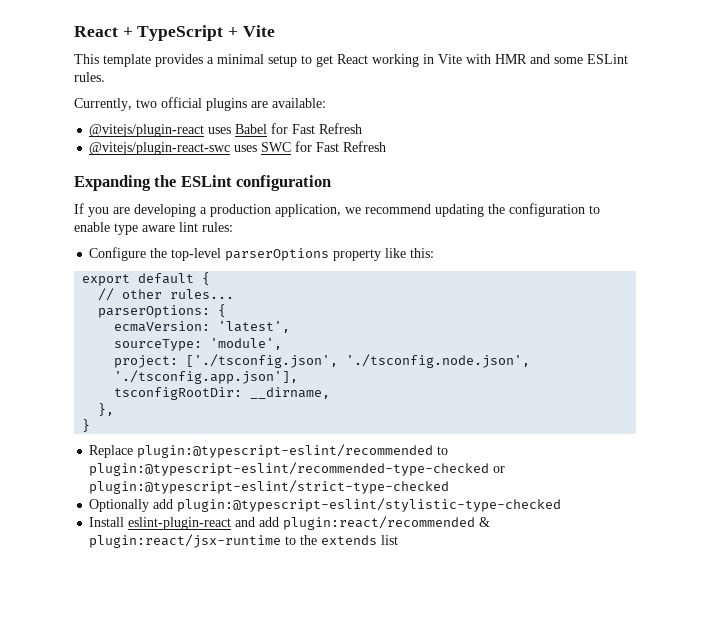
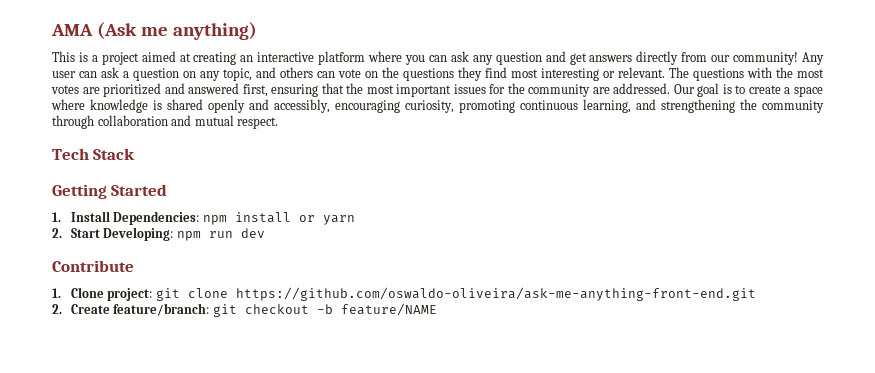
[74,25,275,41] [74,54,628,67] [74,72,105,82] [74,97,326,111] [89,123,363,137] [89,141,387,155] [74,175,332,191] [74,203,600,217] [74,222,233,235] [89,247,435,261] [82,272,211,286] [98,288,235,301] [98,304,227,318] [114,321,291,333] [114,338,283,351] [114,354,531,368] [114,370,299,384] [114,387,331,400] [98,403,115,416] [82,419,91,432] [89,444,449,458] [89,462,506,476] [89,480,450,494] [89,498,562,512] [89,516,491,530] [89,534,399,548] React + TypeScript + Vite // This template provides a minimal setup to get React working in Vite with HMR and some ESLint rules. // Currently, two official plugins are available: // @vitejs/plugin-react uses Babel for Fast Refresh // @vitejs/plugin-react-swc uses SWC for Fast Refresh // Expanding the ESLint configuration // If you are developing a production application, we recommend updating the configuration to enable type aware lint rules: // Configure the top-level parserOptions property like this: // export default { // // other rules... // parserOptions: { // ecmaVersion: 'latest', // sourceType: 'module', // project: ['./tsconfig.json', './tsconfig.node.json', './tsconfig.app.json'], // tsconfigRootDir: __dirname, // }, // } // Replace plugin:@typescript-eslint/recommended to plugin:@typescript-eslint/recommended-type-checked or plugin:@typescript-eslint/strict-type-checked // Optionally add plugin:@typescript-eslint/stylistic-type-checked // Install eslint-plugin-react and add plugin:react/recommended & plugin:react/jsx-runtime to the extends list -> [51,22,257,40] [52,51,825,65] [52,67,824,81] [51,83,823,97] [51,99,824,113] [52,115,279,129] [52,148,136,160] [52,184,168,199] [52,211,355,225] [52,227,265,241] [52,260,134,272] [52,287,756,301] [52,303,437,317] AMA (Ask me anything) // This is a project aimed at creating an interactive platform where you can ask any question and get answers directly from our community! Any user can ask a question on any topic, and others can vote on the questions they find most interesting or relevant. The questions with the most votes are prioritized and answered first, ensuring that the most important issues for the community are addressed. Our goal is to create a space where knowledge is shared openly and accessibly, encouraging curiosity, promoting continuous learning, and strengthening the community through collaboration and mutual respect. // Tech Stack // Getting Started // 1. Install Dependencies: npm install or yarn // 2. Start Developing: npm run dev // Contribute // 1. Clone project: git clone https://github.com/oswaldo-oliveira/ask-me-anything-front-end.git // 2. Create feature/branch: git checkout -b feature/NAME

